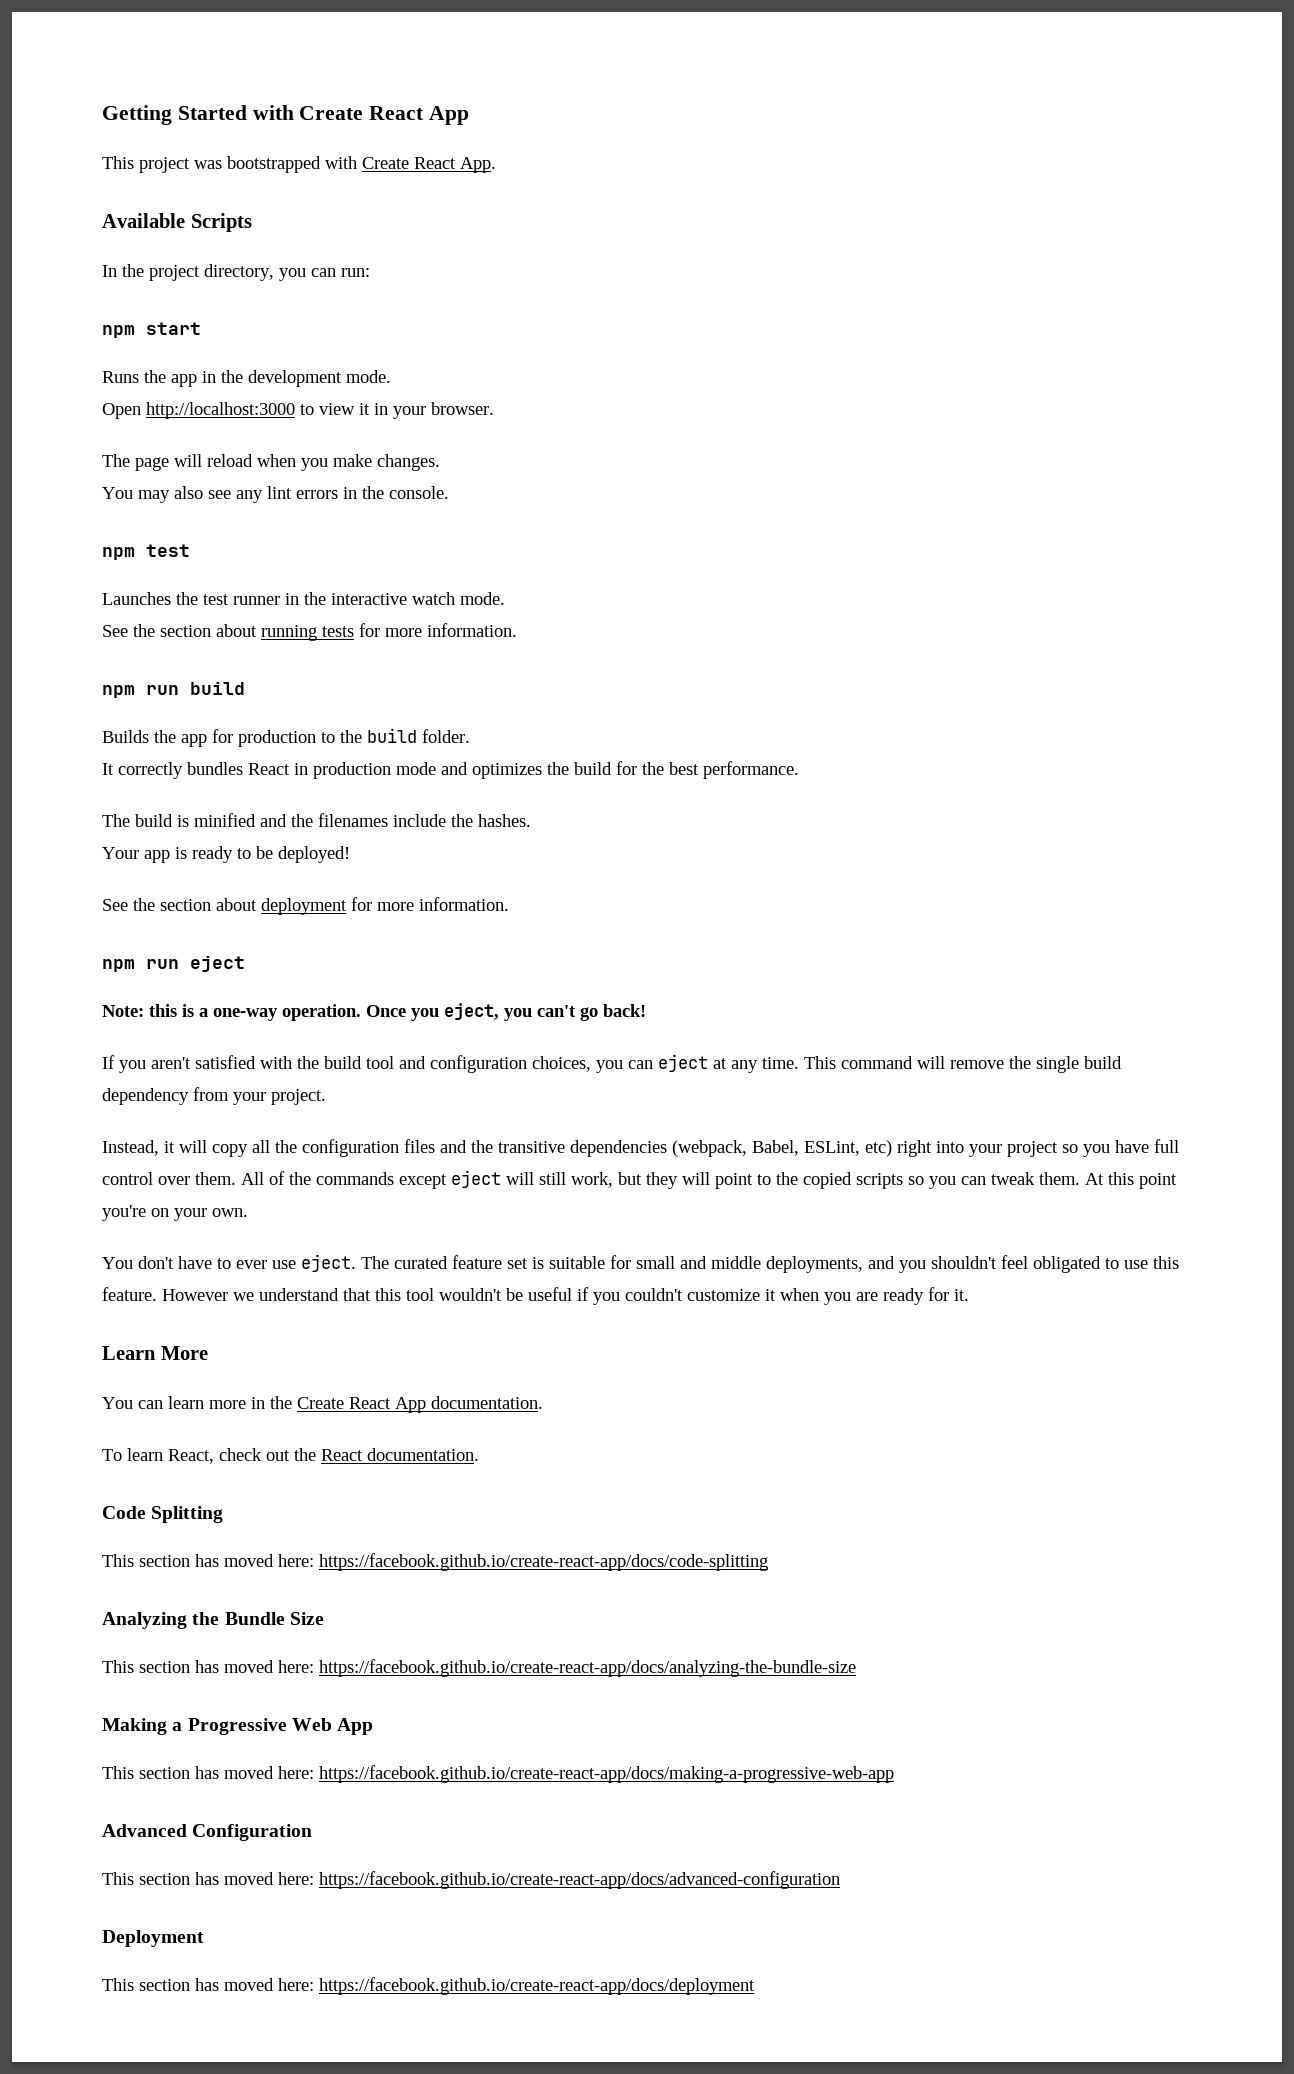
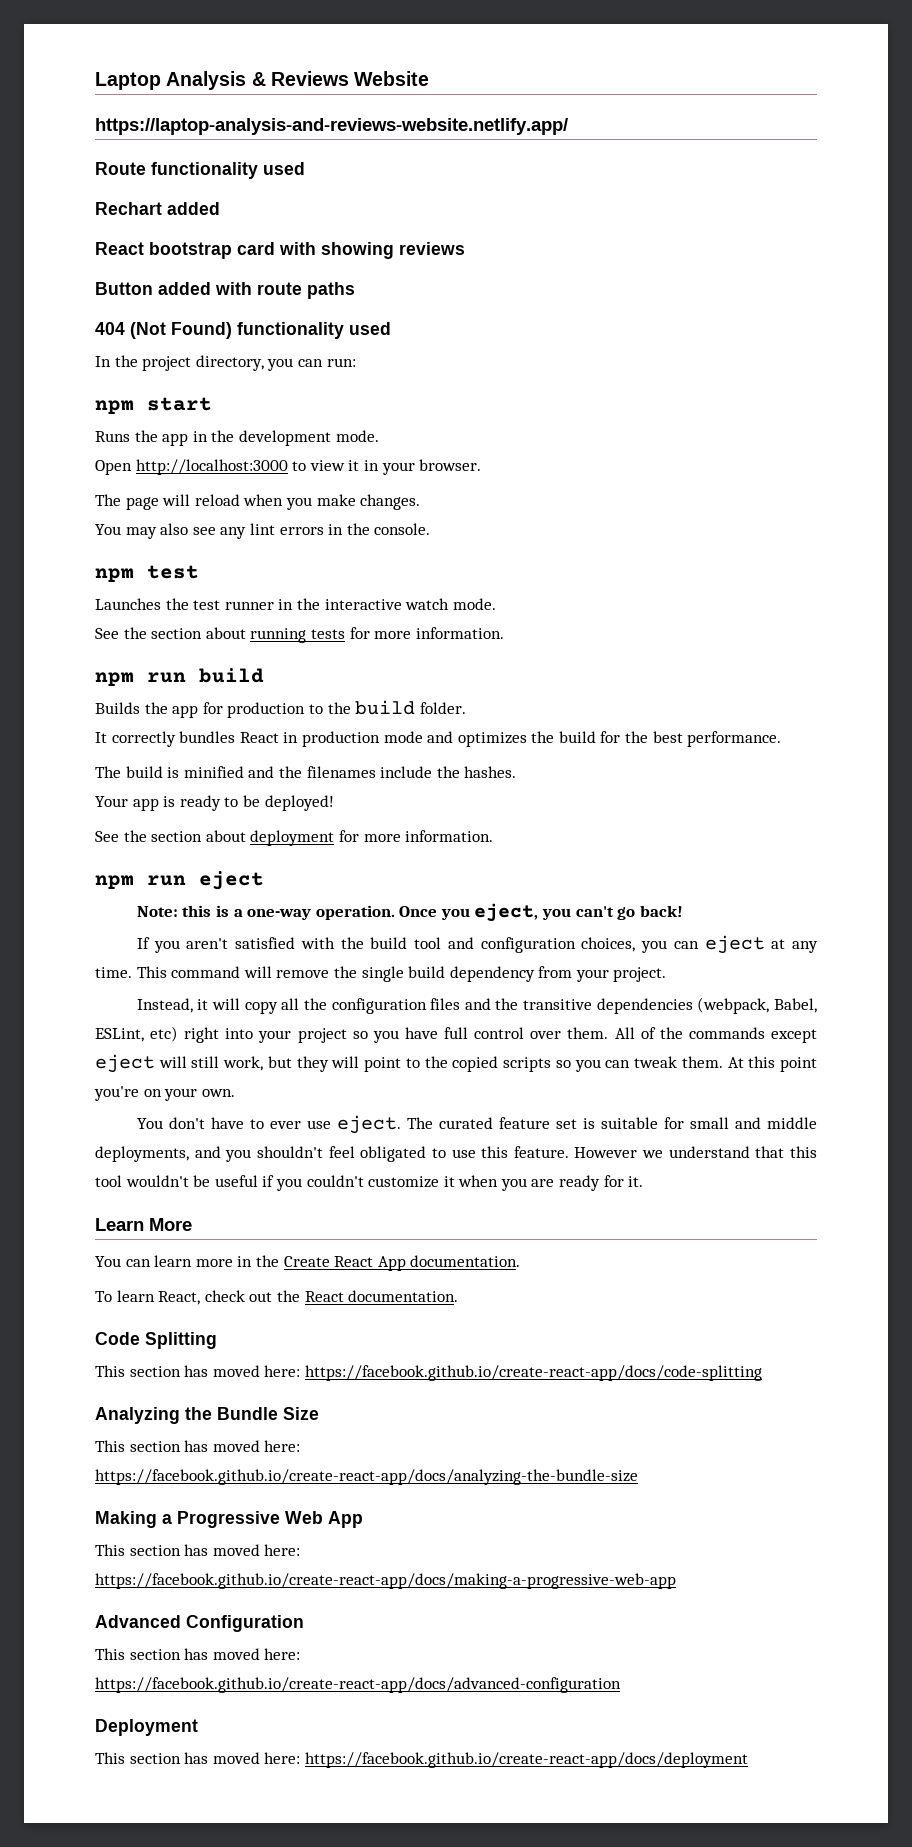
[102,105,470,125] [102,156,496,173] [102,213,252,232] Getting Started with Create React App // This project was bootstrapped with Create React App. // Available Scripts -> [95,71,430,90] [95,118,568,135] [95,162,305,179] [95,202,220,215] [95,242,465,259] [95,282,355,299] [95,322,391,339] Laptop Analysis & Reviews Website // https://laptop-analysis-and-reviews-website.netlify.app/ // Route functionality used // Rechart added // React bootstrap card with showing reviews // Button added with route paths // 404 (Not Found) functionality used

